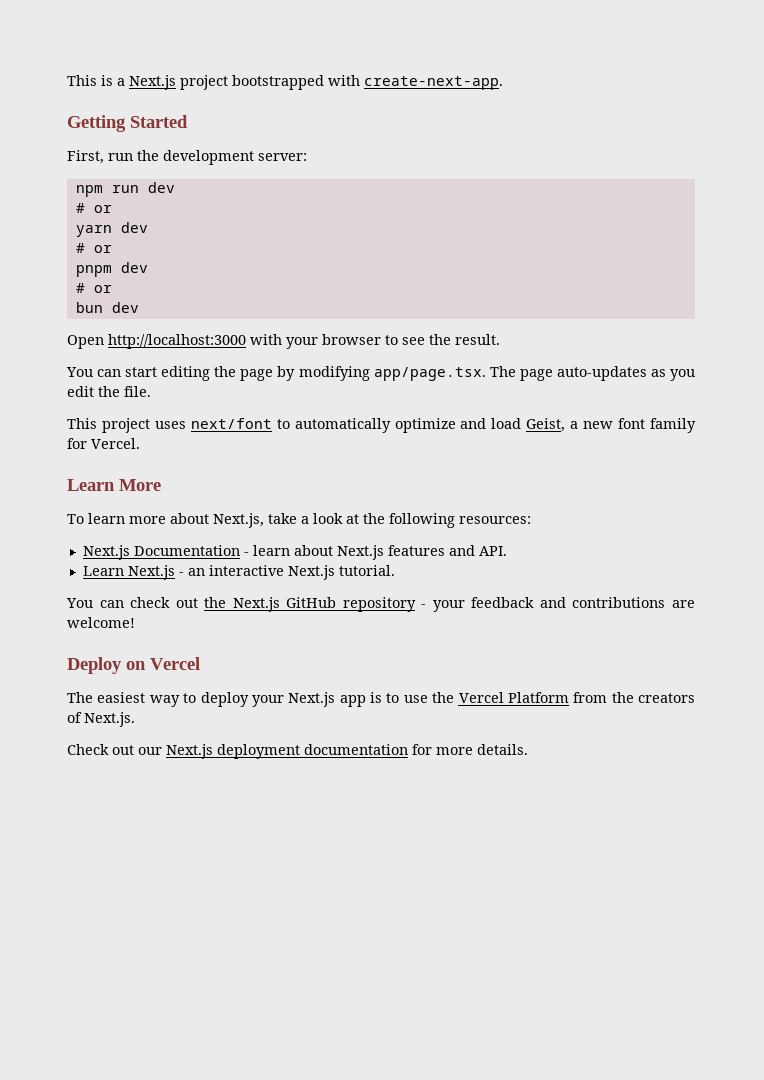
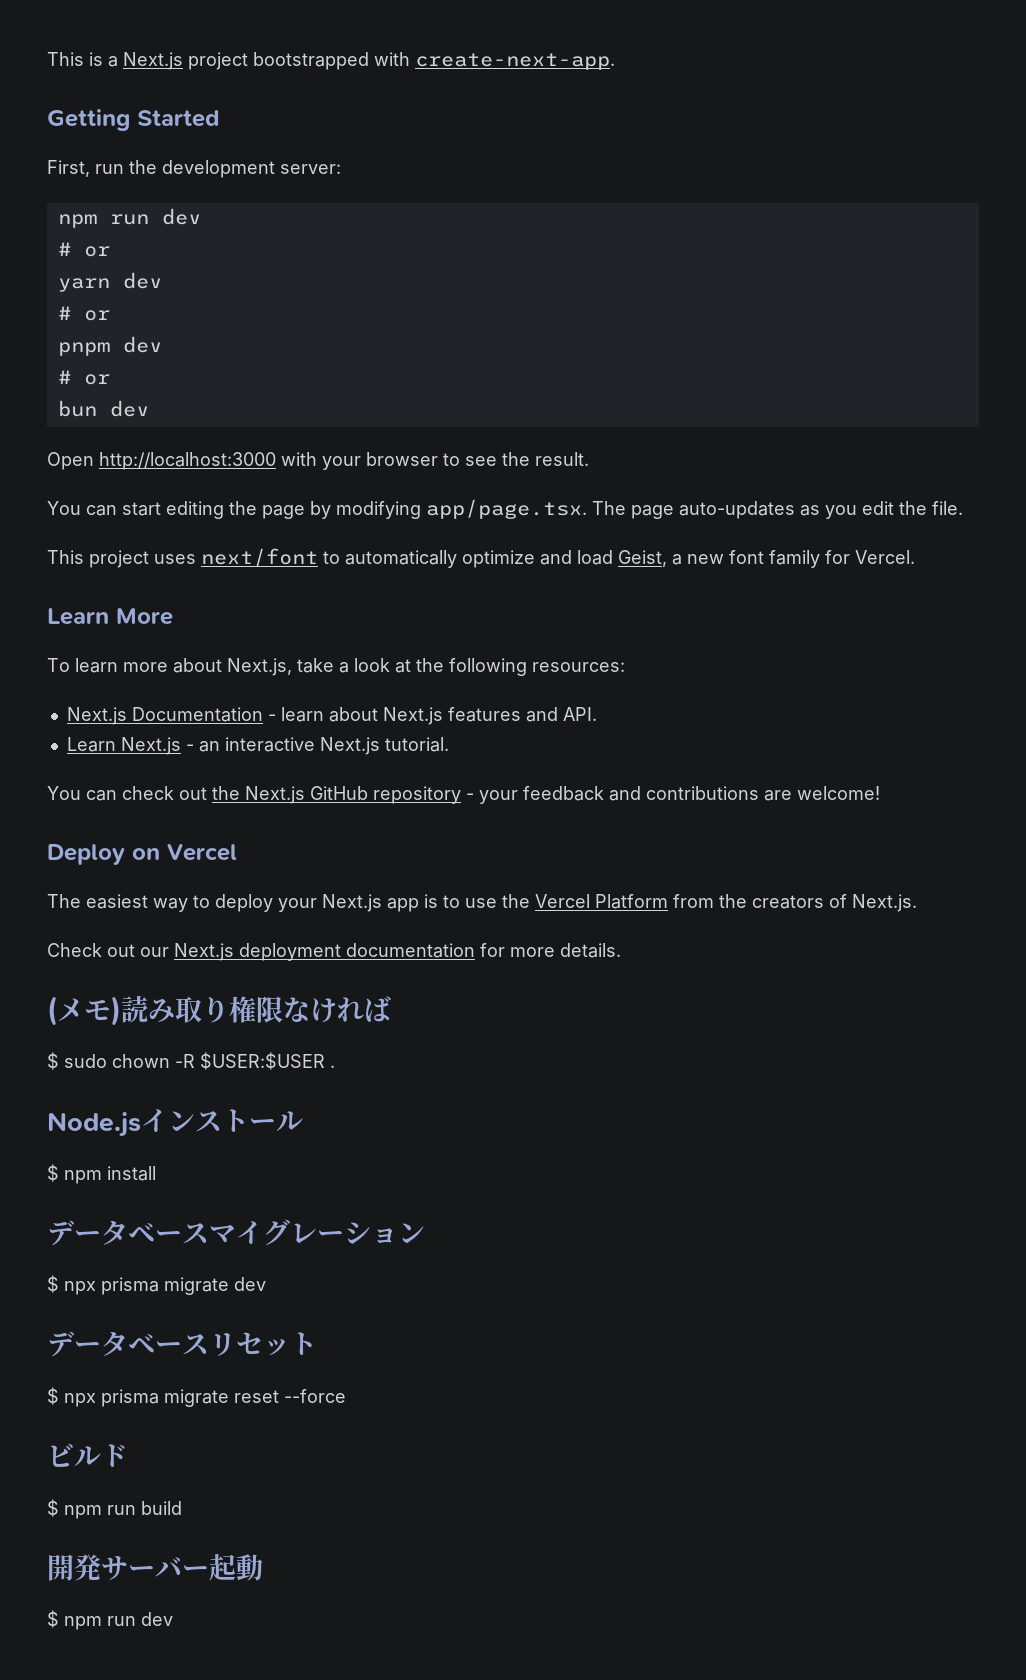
(528, 749) none -> [47,996,391,1026] [47,1052,335,1070] [47,1109,303,1137] [47,1164,156,1184] [47,1219,425,1246] [47,1275,266,1295] [47,1331,317,1357] [47,1387,346,1407] [47,1443,128,1467] [47,1499,182,1519] [47,1554,263,1581] [47,1610,173,1630] // (メモ)読み取り権限なければ // $ sudo chown -R $USER:$USER . // Node.jsインストール // $ npm install // データベースマイグレーション // $ npx prisma migrate dev // データベースリセット // $ npx prisma migrate reset --force // ビルド // $ npm run build // 開発サーバー起動 // $ npm run dev

